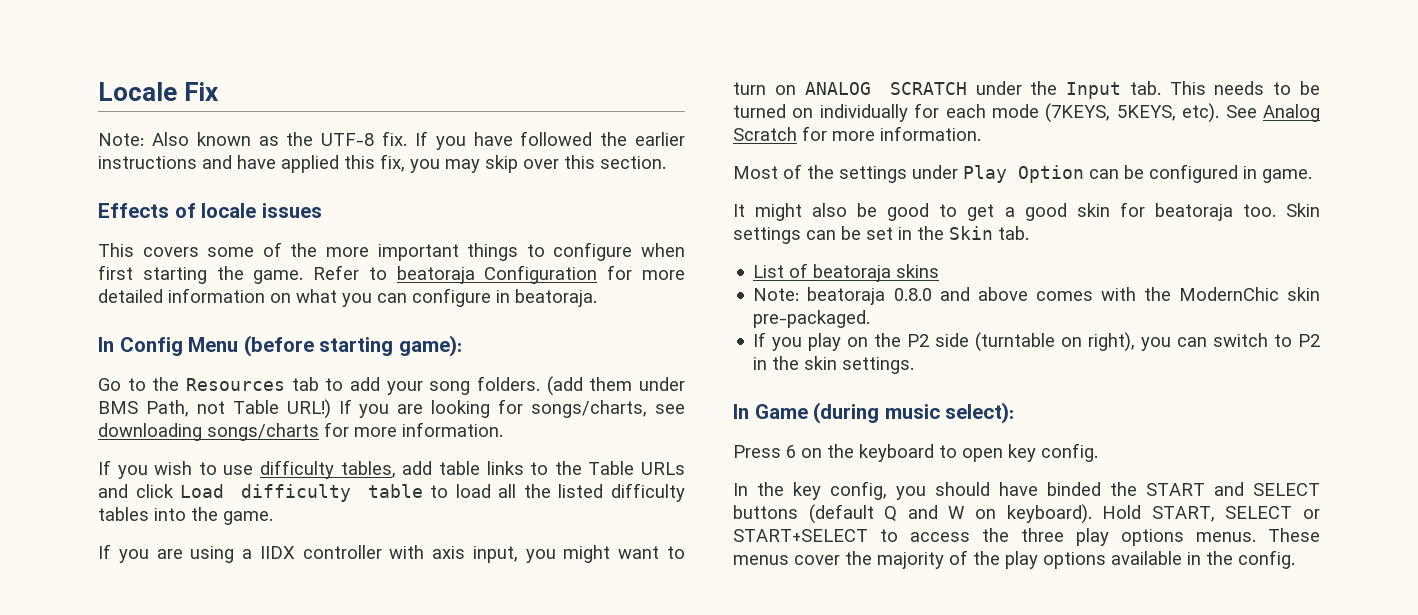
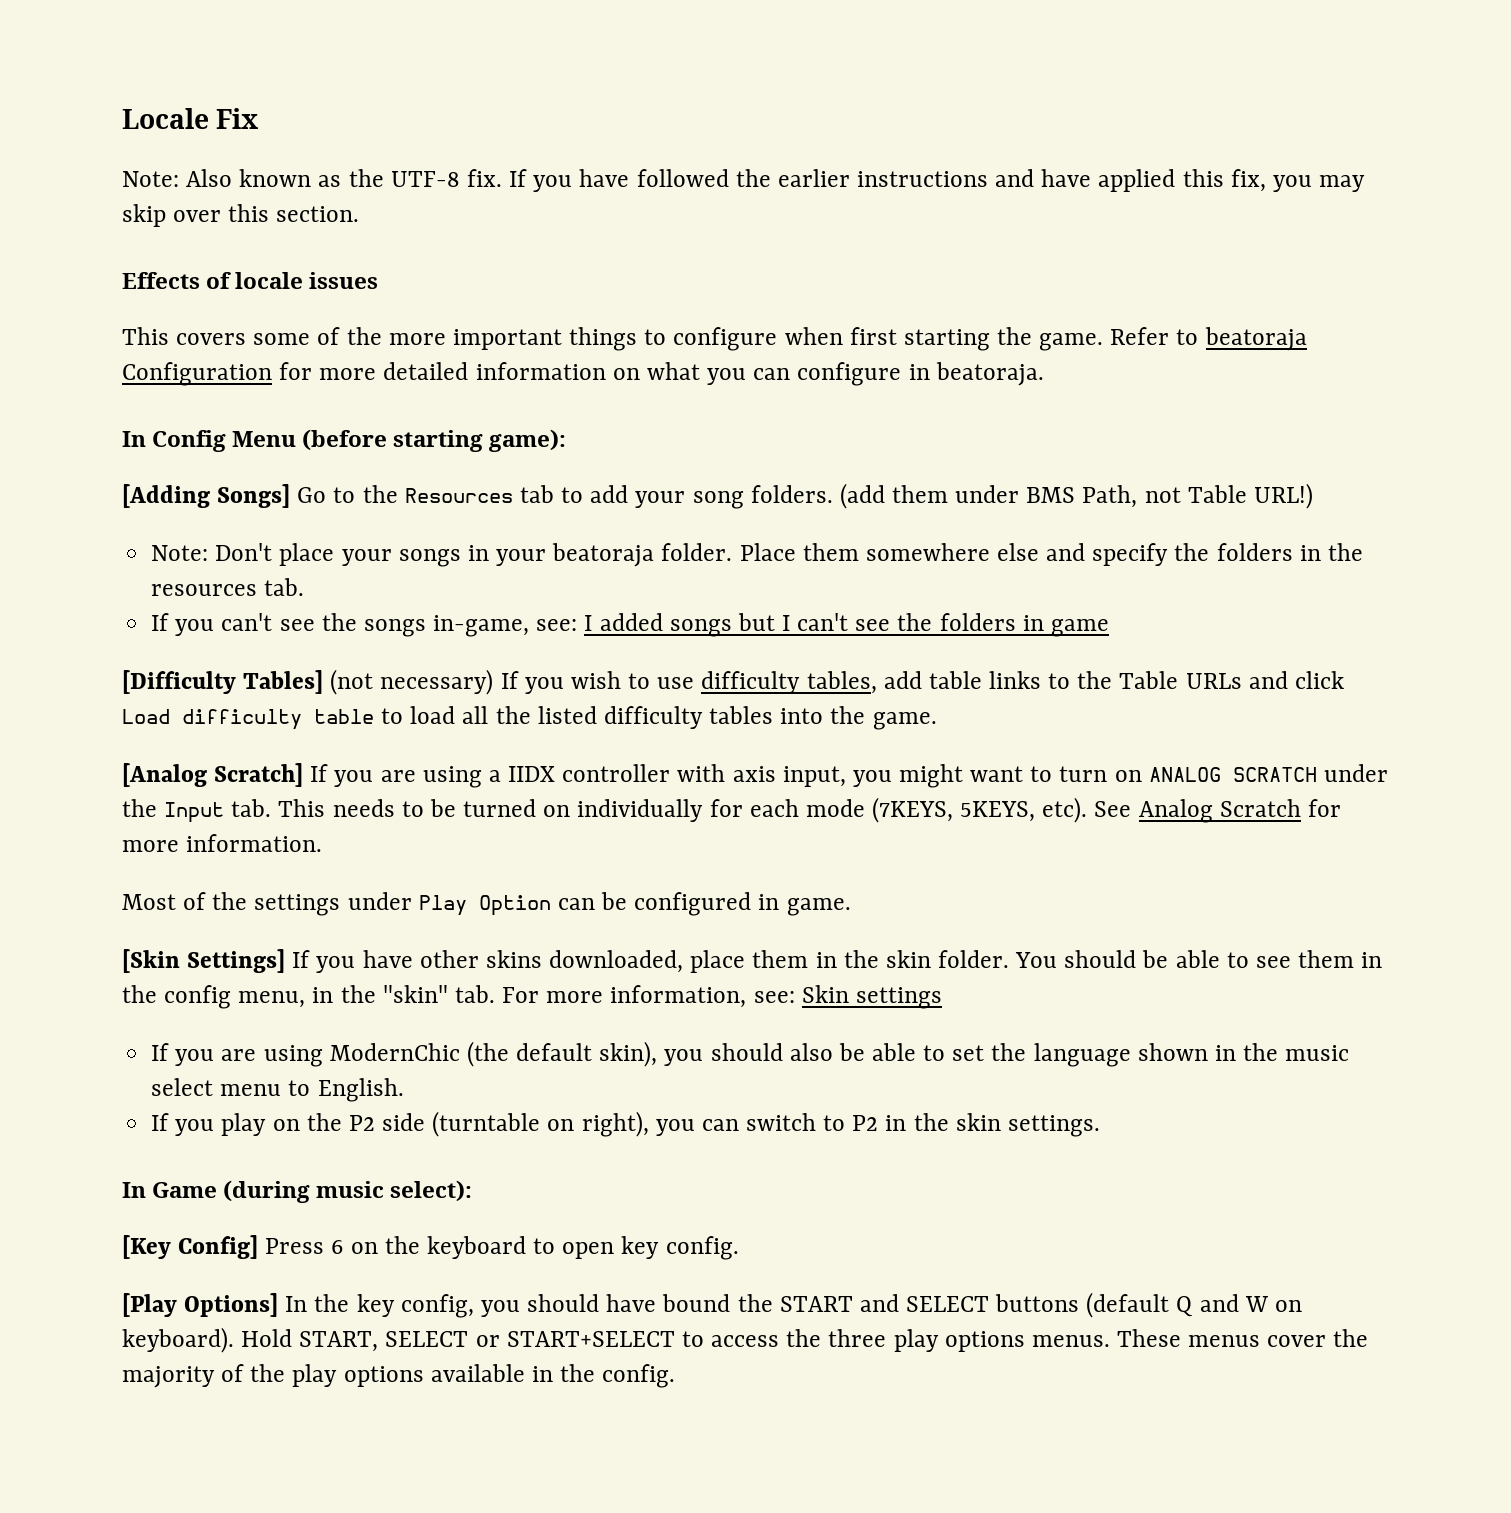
(462, 346) none -> [122,484,291,508] [Adding Songs]
[338,399,686,418] [98,422,503,441] If you are looking for songs/charts, see downloading songs/charts for more information. // -> [151,543,1363,567] [151,578,305,596] [151,613,1109,637] [122,669,494,695] // Note: Don't place your songs in your beatoraja folder. Place them somewhere else and specify the folders in the resources tab. // If you can't see the songs in-game, see: I added songs but I can't see the folders in game // [Difficulty Tables] (not necessary)
(273, 518) none -> [122,763,304,787] [Analog Scratch]
[733,202,1320,221] [733,226,1029,244] [753,263,940,282] [753,287,1320,305] [753,310,871,328] It might also be good to get a good skin for beatoraja too. Skin settings can be set in the Skin tab. // List of beatoraja skins // Note: beatoraja 0.8.0 and above comes with the ModernChic skin pre-packaged. -> [122,949,1383,973] [122,985,942,1009] [151,1041,1350,1067] [151,1078,404,1102] [Skin Settings] If you have other skins downloaded, place them in the skin folder. You should be able to see them in the config menu, in the "skin" tab. For more information, see: Skin settings // If you are using ModernChic (the default skin), you should also be able to set the language shown in the music select menu to English.
(1015, 413) none -> [122,1235,259,1259] [Key Config]
(1098, 452) none -> [122,1293,279,1317] [Play Options]
[1047,482,1101,496] binded -> [662,1294,731,1312] bound

